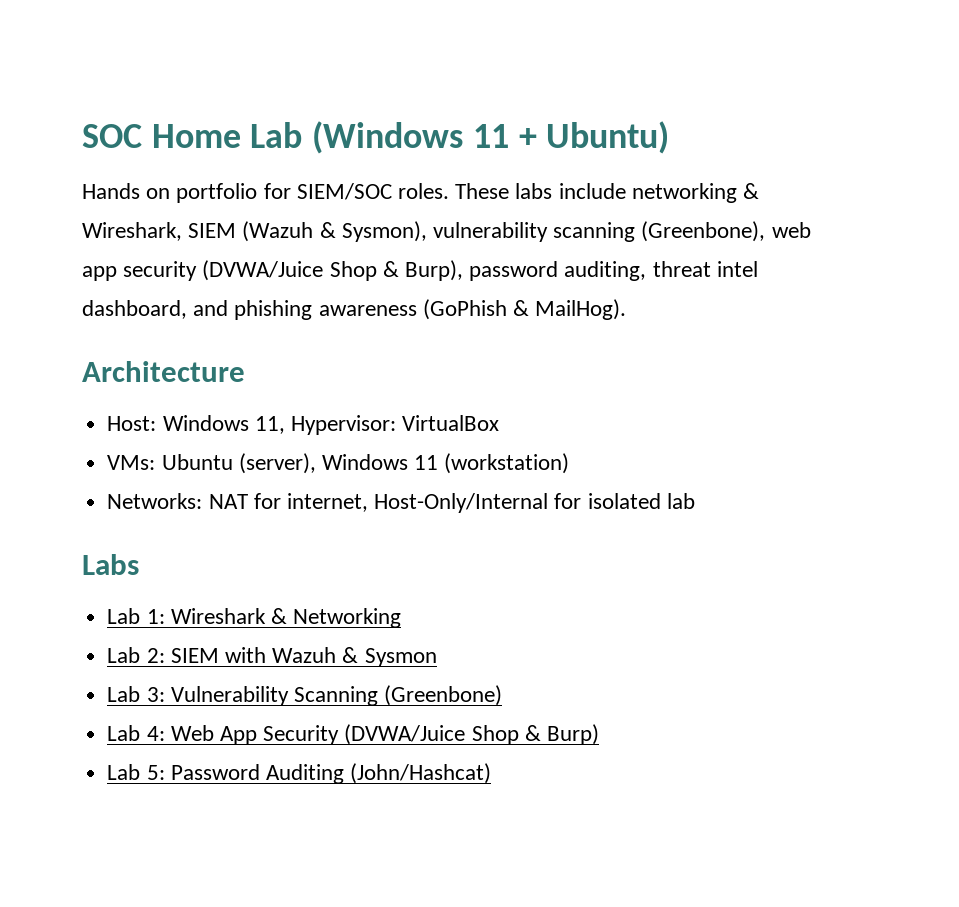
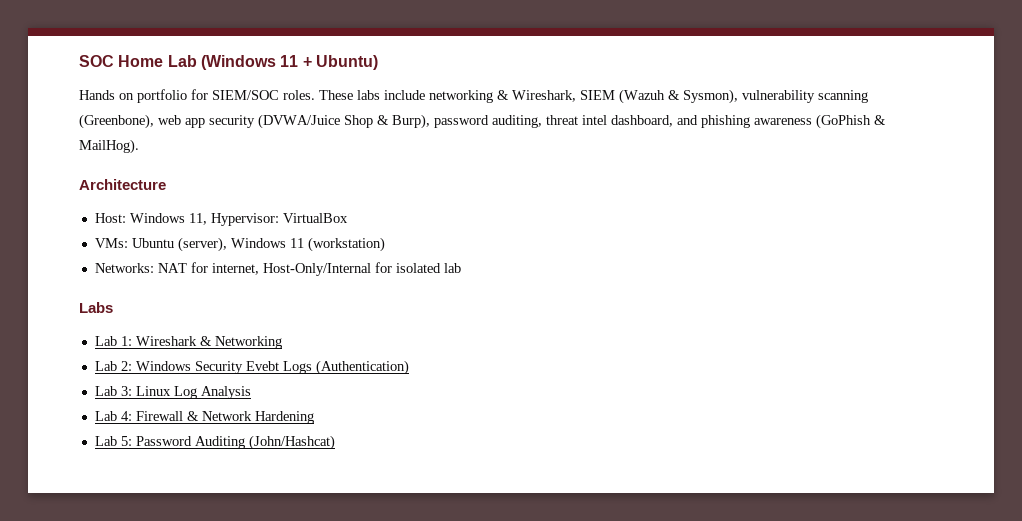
[170,647,437,667] SIEM with Wazuh & Sysmon -> [135,360,409,375] Windows Security Evebt Logs (Authentication)
[170,685,503,706] Vulnerability Scanning (Greenbone) -> [135,386,251,399] Linux Log Analysis
[170,724,599,745] Web App Security (DVWA/Juice Shop & Burp) -> [135,411,314,424] Firewall & Network Hardening

